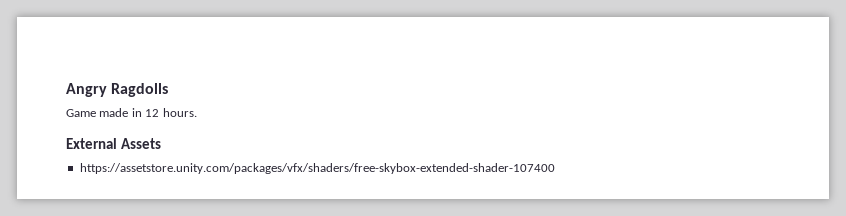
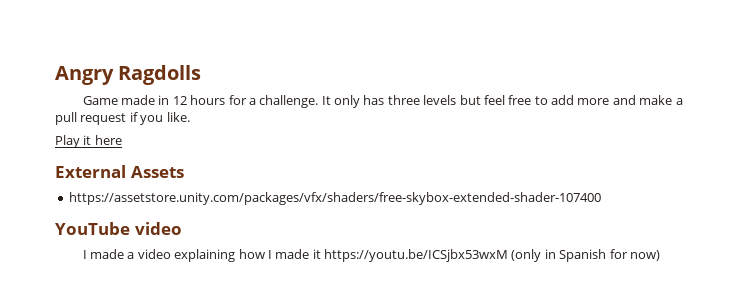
[162,108,197,117] [66,138,161,149] [79,163,555,174] hours. // External Assets // https://assetstore.unity.com/packages/vfx/shaders/free-skybox-extended-shader-107400 -> [190,95,683,108] [55,112,190,125] [55,135,122,148] [55,165,184,178] [68,192,601,205] [55,222,182,235] [82,249,660,262] hours for a challenge. It only has three levels but feel free to add more and make a pull request if you like. // Play it here // External Assets // https://assetstore.unity.com/packages/vfx/shaders/free-skybox-extended-shader-107400 // YouTube video // I made a video explaining how I made it https://youtu.be/ICSjbx53wxM (only in Spanish for now)

